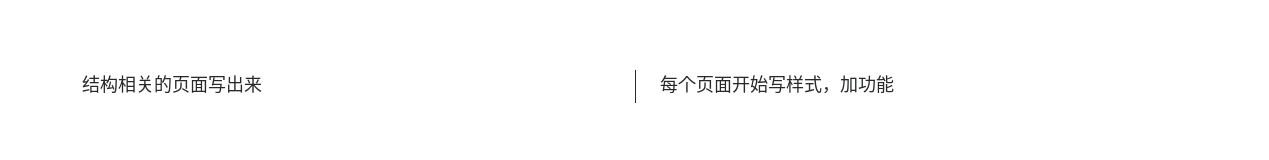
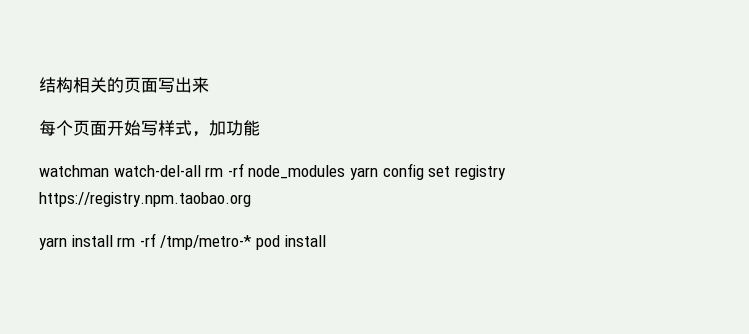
(894, 84) none -> [39,163,506,180] [39,192,251,207] [39,233,326,250] // watchman watch-del-all rm -rf node_modules yarn config set registry https://registry.npm.taobao.org // yarn install rm -rf /tmp/metro-* pod install

